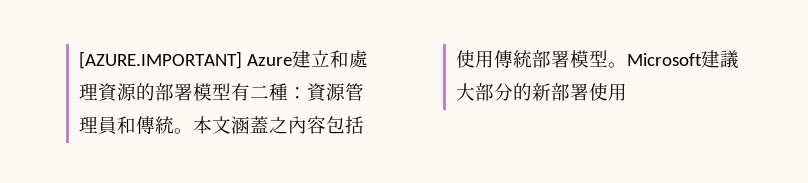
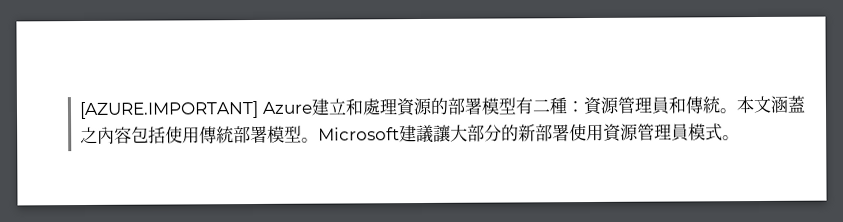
(740, 59) none -> [433,124,452,142] 讓
(628, 92) none -> [603,123,741,142] 資源管理員模式。

